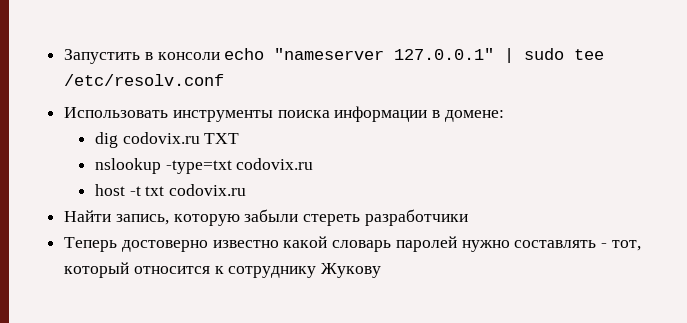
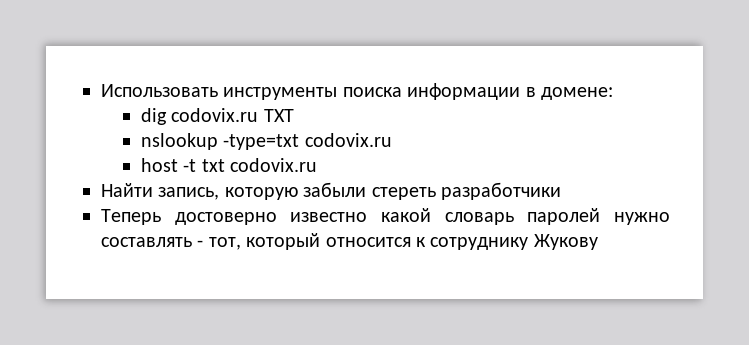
[64,48,605,64] [64,74,225,86] Запустить в консоли echo "nameserver 127.0.0.1" | sudo tee /etc/resolv.conf // -> (101, 90) none

